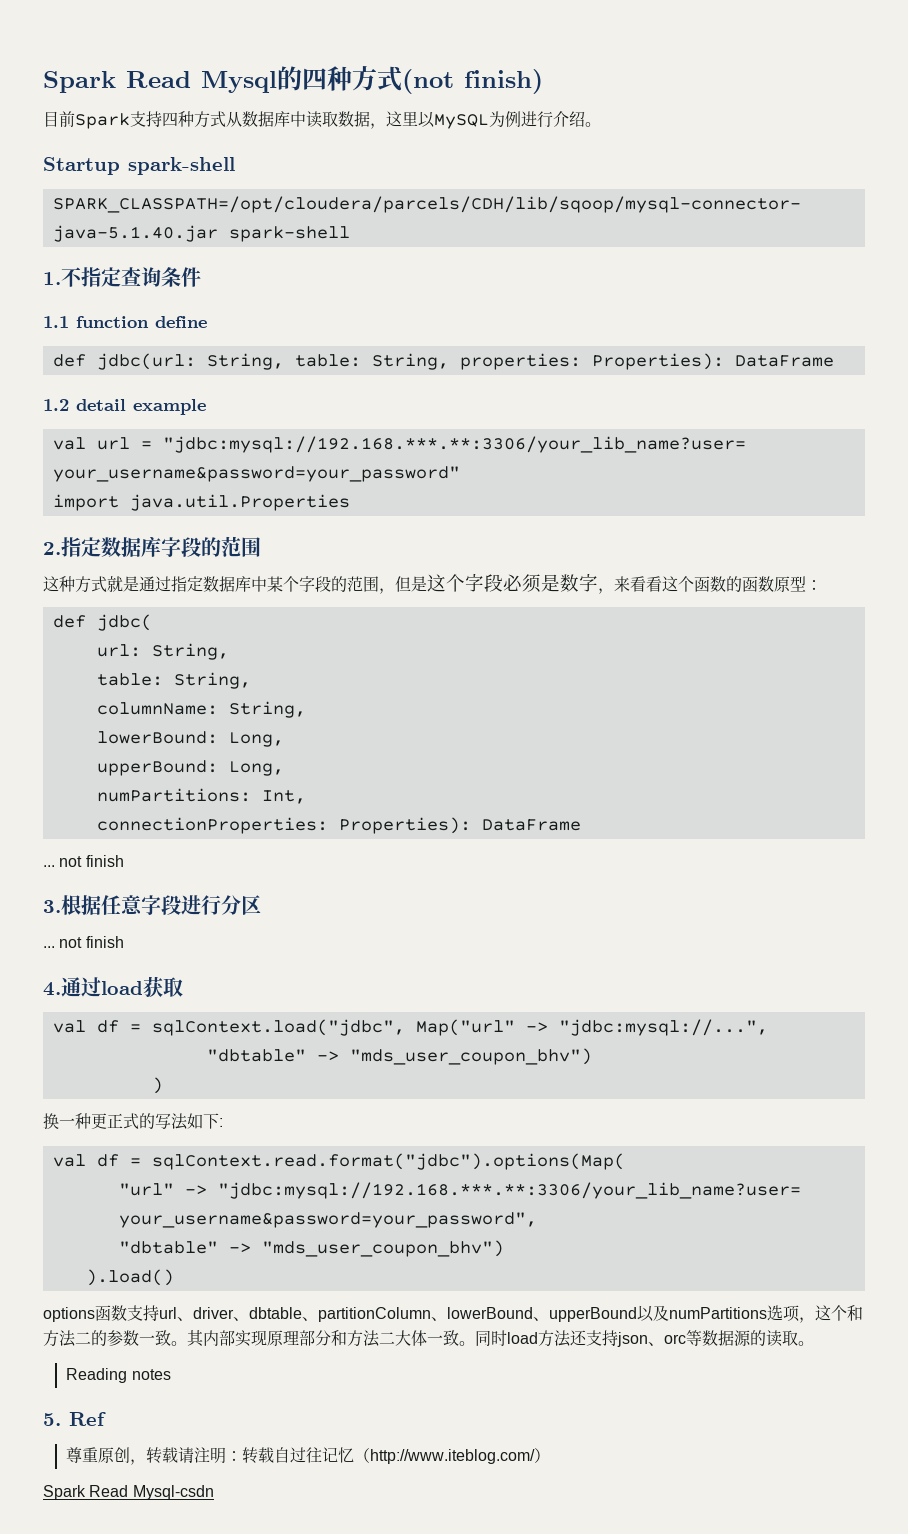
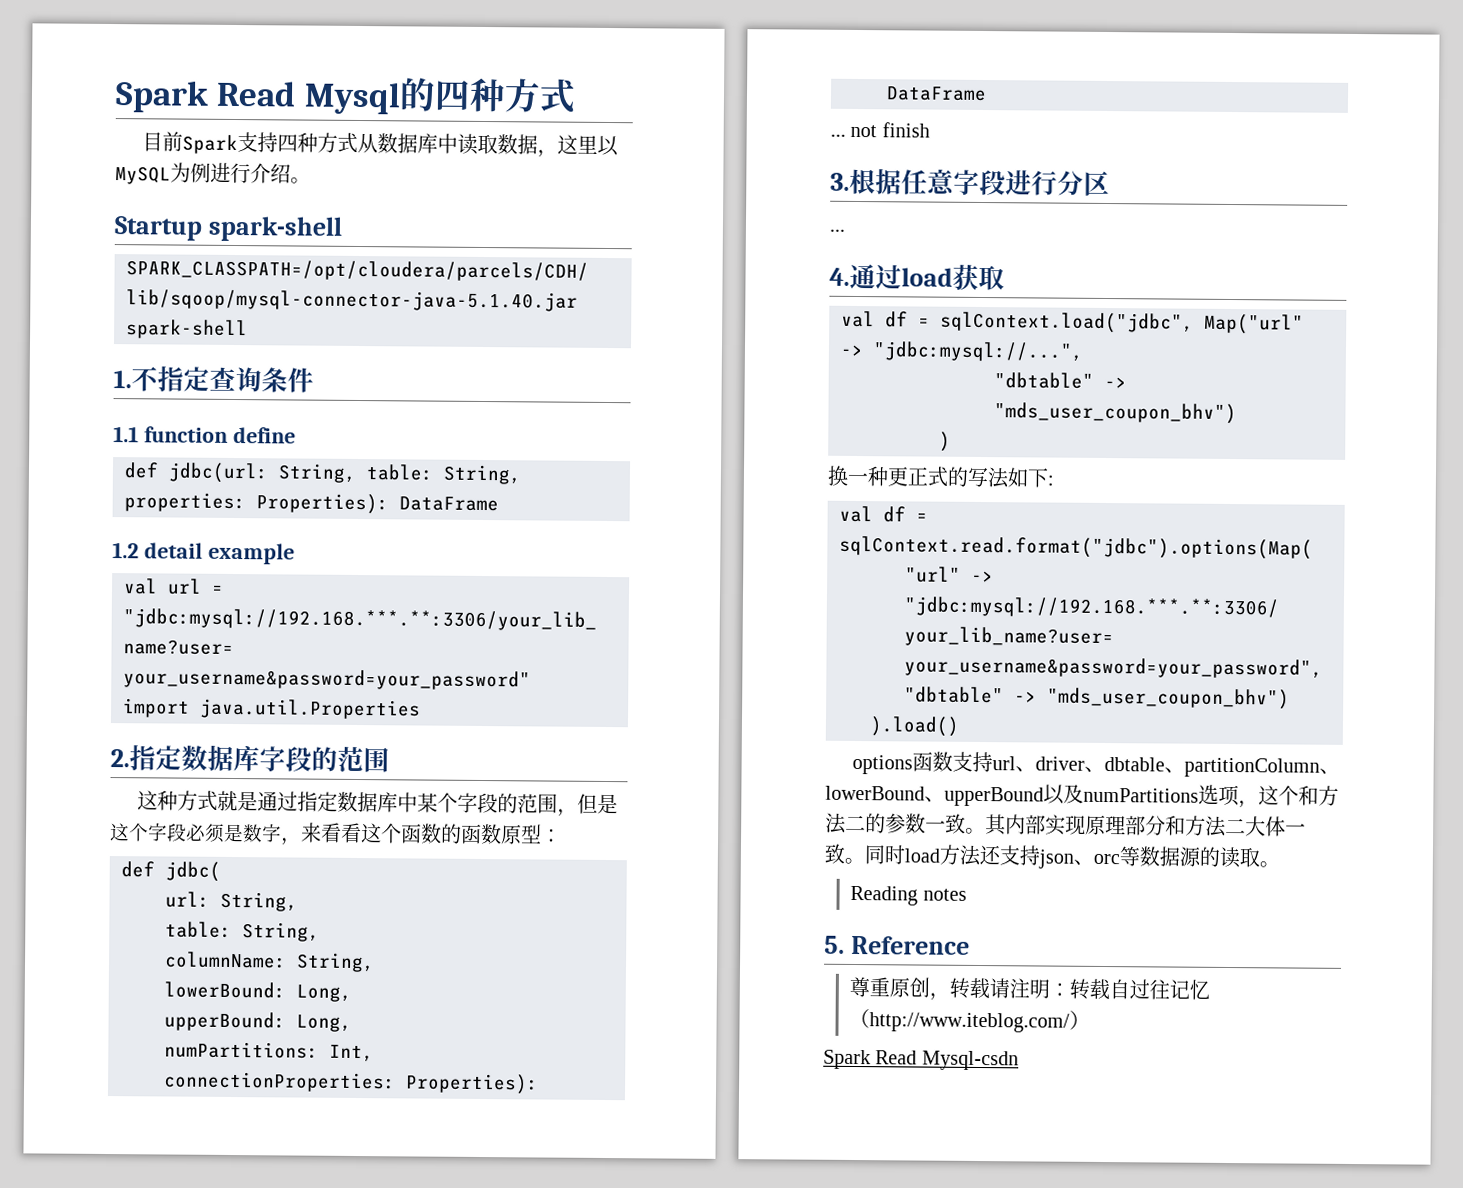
[402,69,543,94] (not finish) -> (576, 96) none
[59,936,124,948] not finish -> (845, 230) none
[69,1412,106,1426] Ref -> [850,935,970,955] Reference

